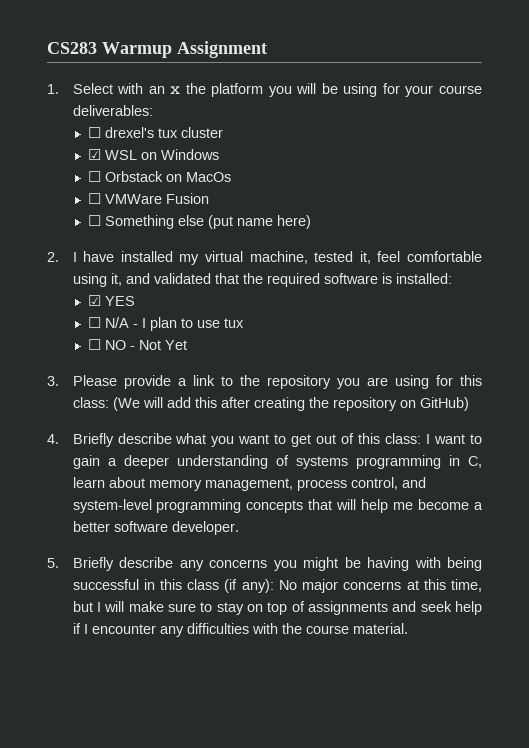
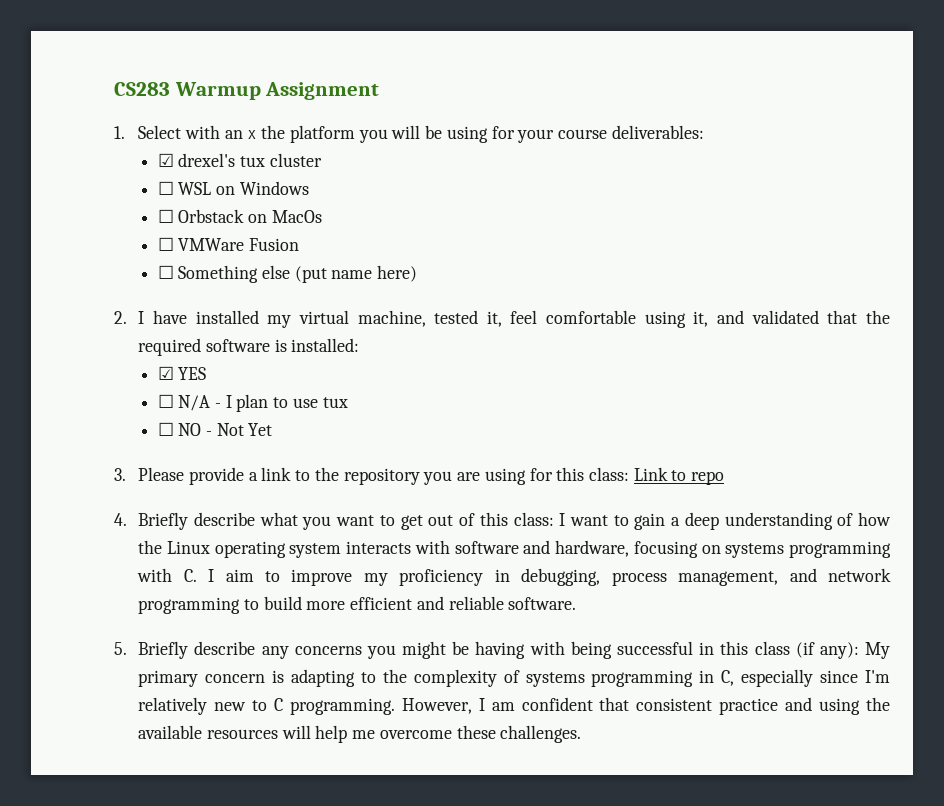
[88,127,102,138] ☐ -> [157,153,174,167] ☑
[88,149,102,160] ☑ -> [157,181,174,195] ☐
[112,397,469,411] (We will add this after creating the repository on GitHub) -> [633,467,725,485] Link to repo
[123,455,169,469] deeper -> [684,512,719,530] deep
[295,455,483,469] [72,477,426,491] [72,499,484,513] [72,521,239,535] systems programming in C, learn about memory management, process control, and system-level programming concepts that will help me become a better software developer. -> [858,512,892,526] [138,540,892,558] [137,568,891,586] [138,596,577,614] how the Linux operating system interacts with software and hardware, focusing on systems programming with C. I aim to improve my proficiency in debugging, process management, and network programming to build more efficient and reliable software.
[278,579,482,593] [72,601,483,615] [72,623,408,637] No major concerns at this time, but I will make sure to stay on top of assignments and seek help if I encounter any difficulties with the course material. -> [865,642,891,659] [138,669,891,687] [138,697,891,715] [138,725,582,743] My primary concern is adapting to the complexity of systems programming in C, especially since I'm relatively new to C programming. However, I am confident that consistent practice and using the available resources will help me overcome these challenges.

